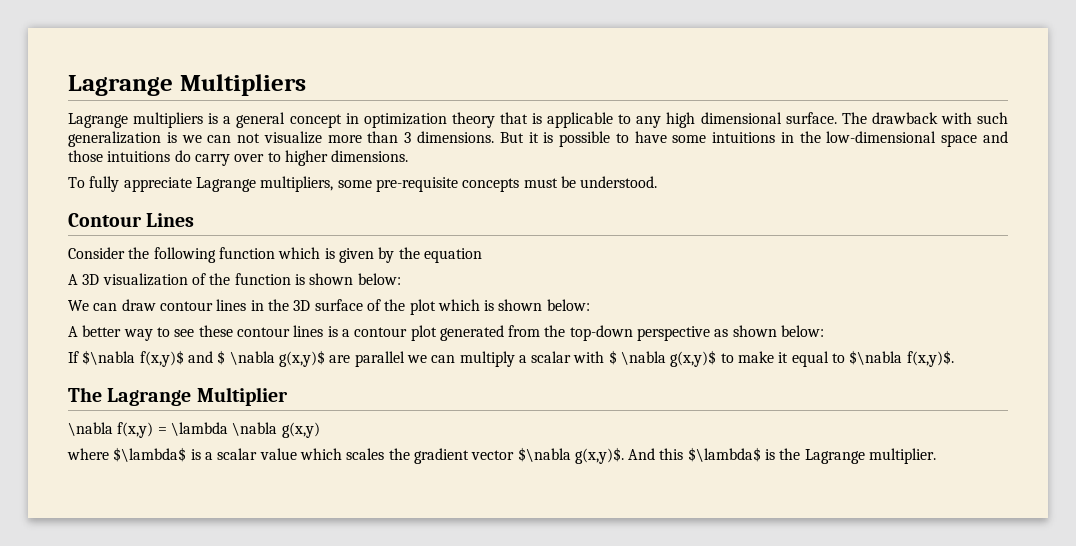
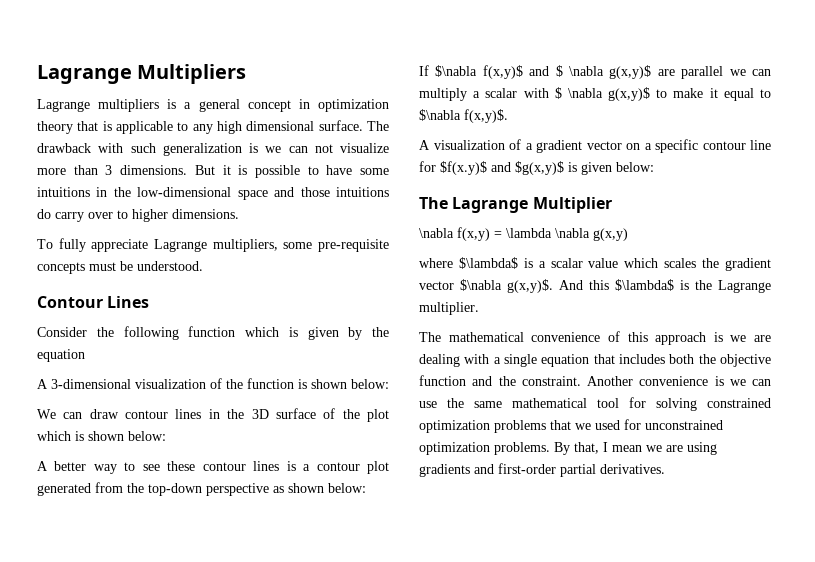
[82,274,100,285] 3D -> [51,379,131,389] 3-dimensional
(954, 358) none -> [419,139,771,153] [419,161,654,175] // A visualization of a gradient vector on a specific contour line for $f(x.y)$ and $g(x,y)$ is given below:
(937, 456) none -> [419,331,771,345] [419,354,771,367] [419,375,771,386] [419,397,771,411] [419,419,723,433] [419,442,717,455] [419,463,665,477] // The mathematical convenience of this approach is we are dealing with a single equation that includes both the objective function and the constraint. Another convenience is we can use the same mathematical tool for solving constrained optimization problems that we used for unconstrained optimization problems. By that, I mean we are using gradients and first-order partial derivatives.

